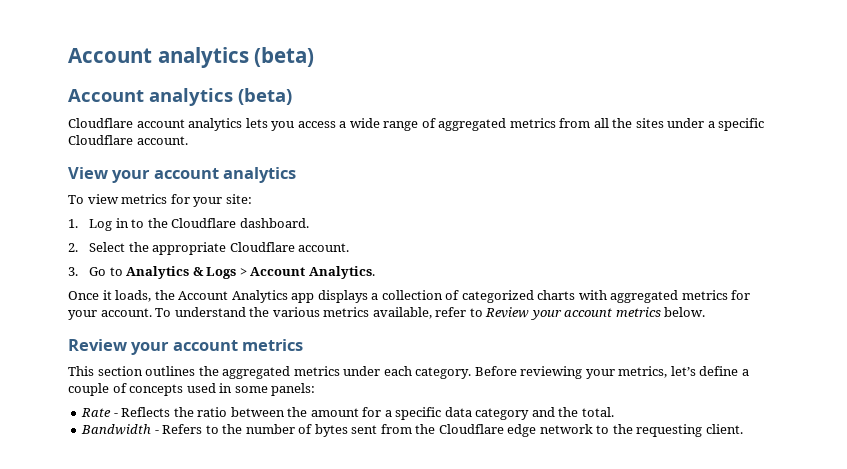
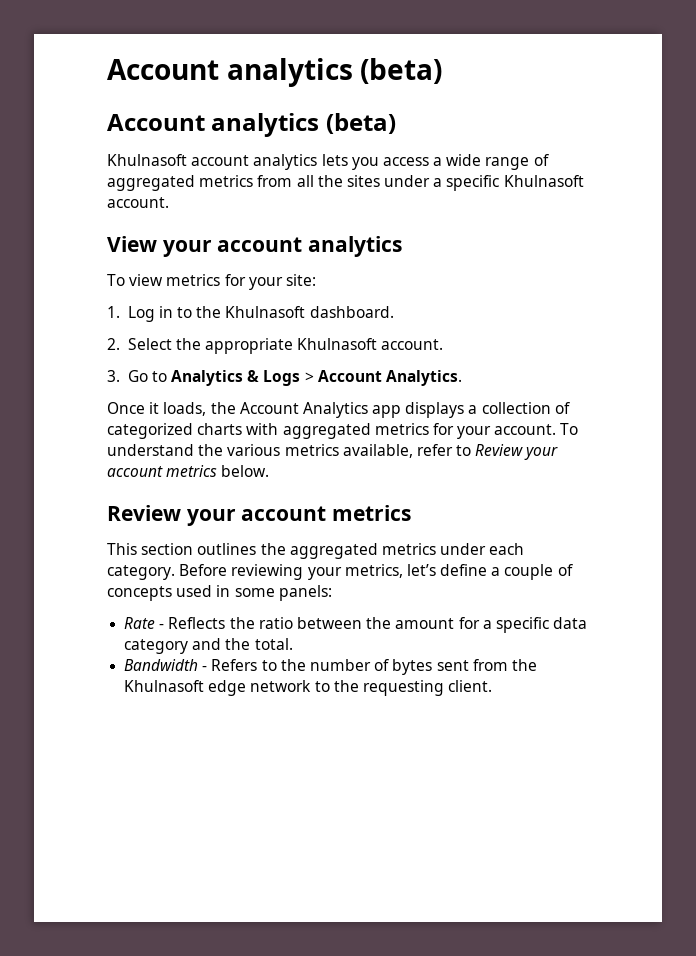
[68,118,133,128] Cloudflare -> [107,154,187,166] Khulnasoft
[68,135,133,145] Cloudflare -> [503,175,584,187] Khulnasoft
[171,218,237,228] Cloudflare -> [225,306,306,318] Khulnasoft
[229,242,295,252] Cloudflare -> [297,338,378,350] Khulnasoft
[438,424,504,434] Cloudflare -> [124,680,205,692] Khulnasoft

